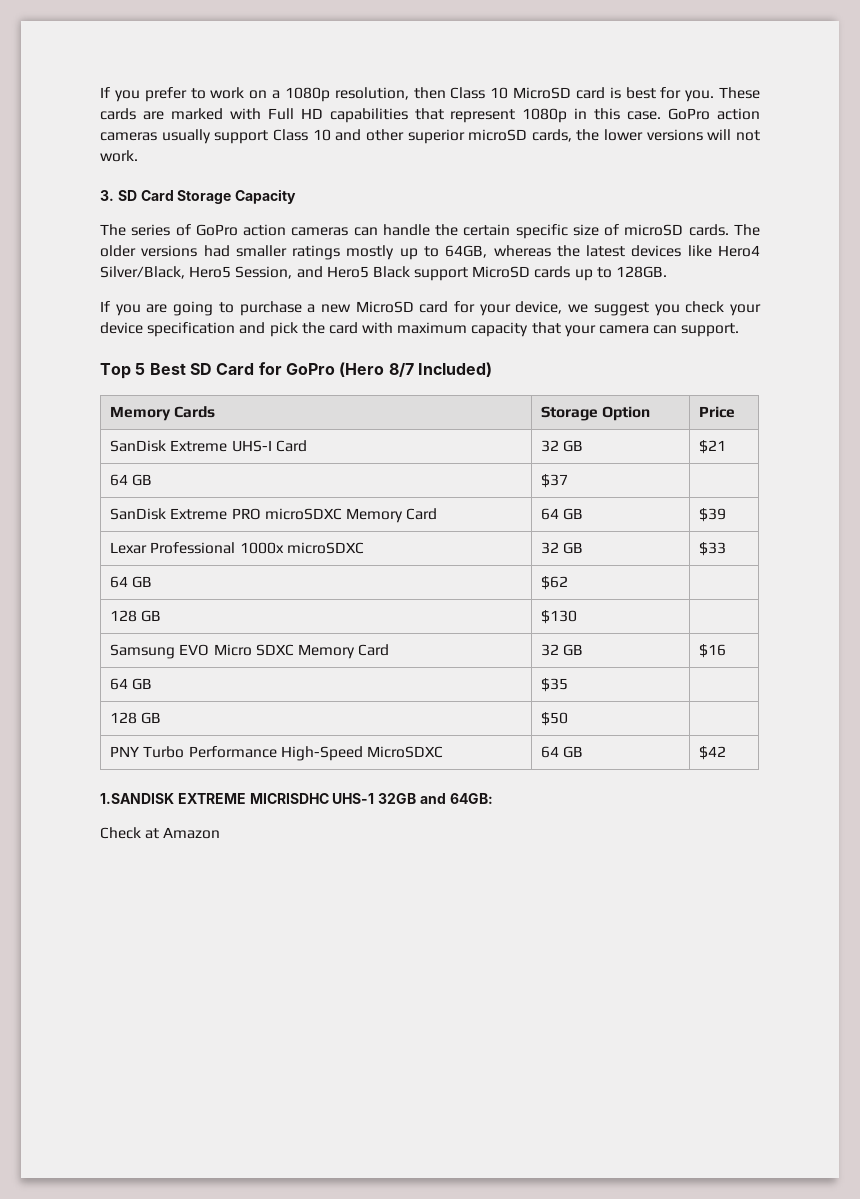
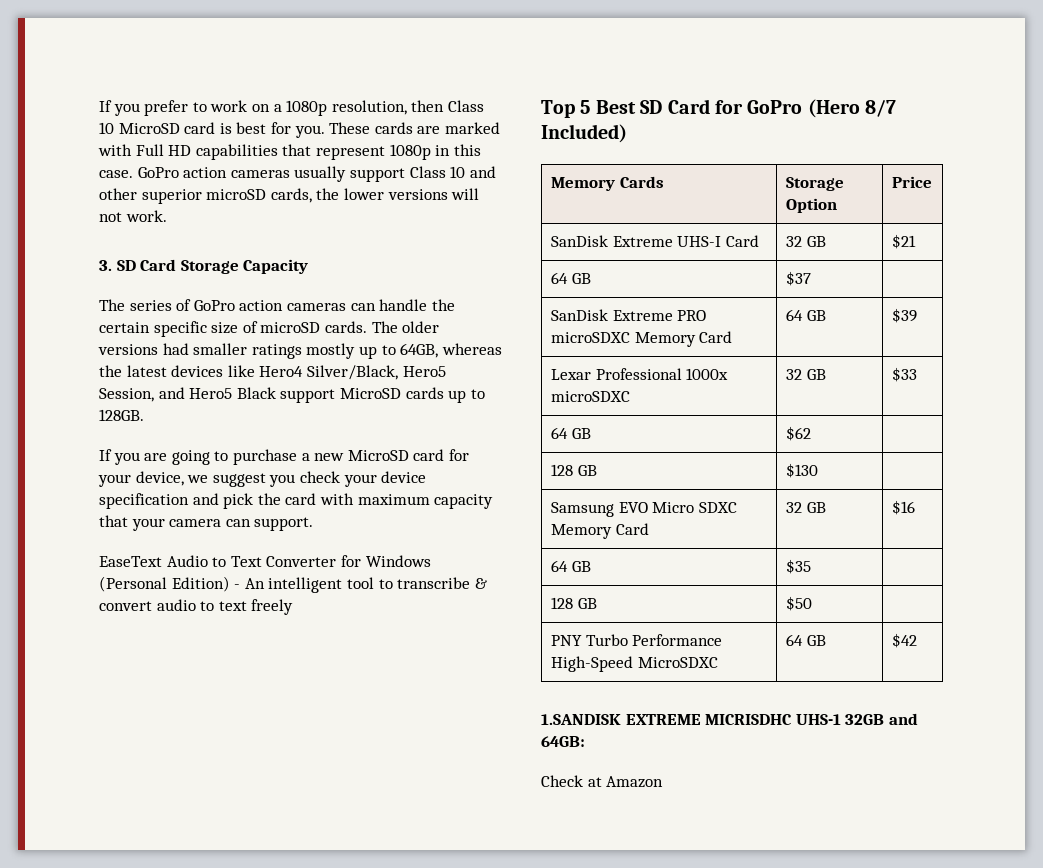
(740, 330) none -> [99,555,431,567] [99,576,487,593] [99,599,294,615] // EaseText Audio to Text Converter for Windows (Personal Edition) - An intelligent tool to transcribe & convert audio to text freely

